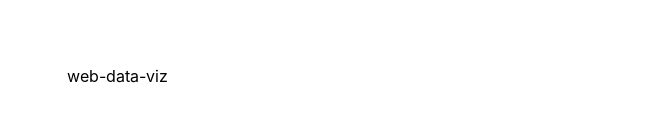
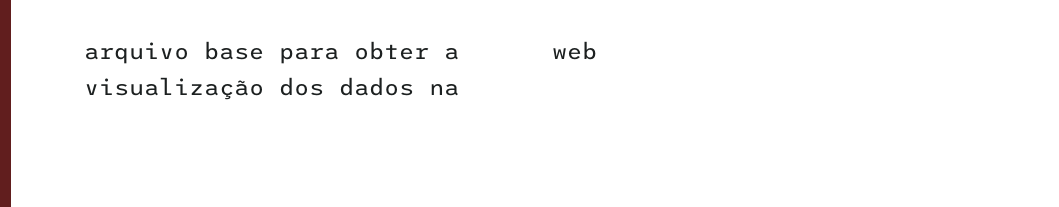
[67,69,168,83] web-data-viz -> [84,41,459,64] [84,77,459,100] [552,41,597,60] arquivo base para obter a visualização dos dados na web

